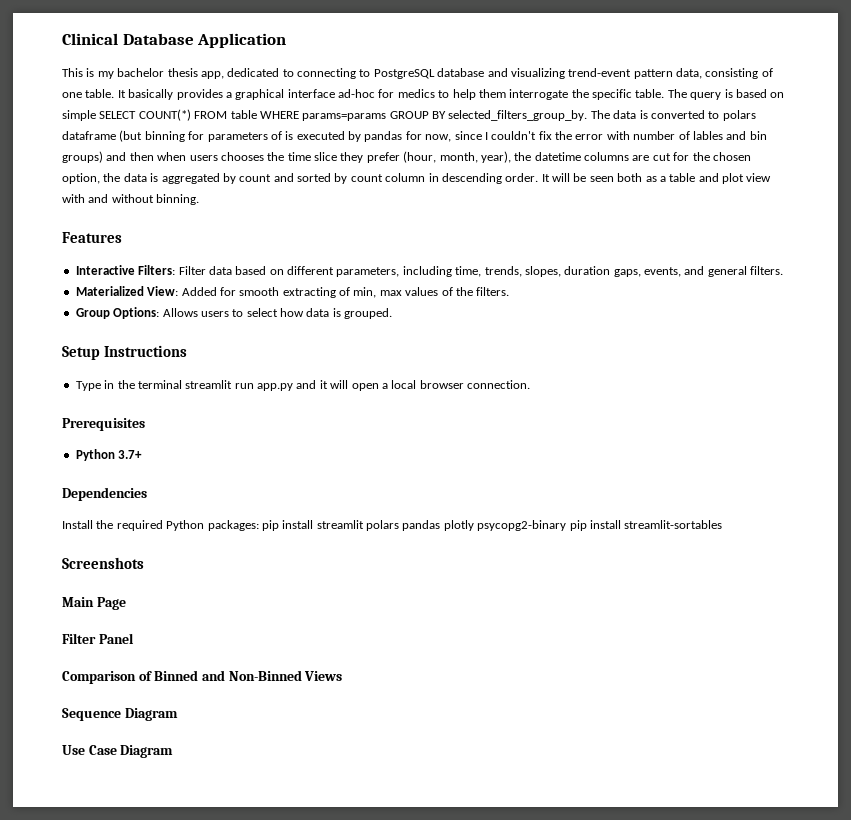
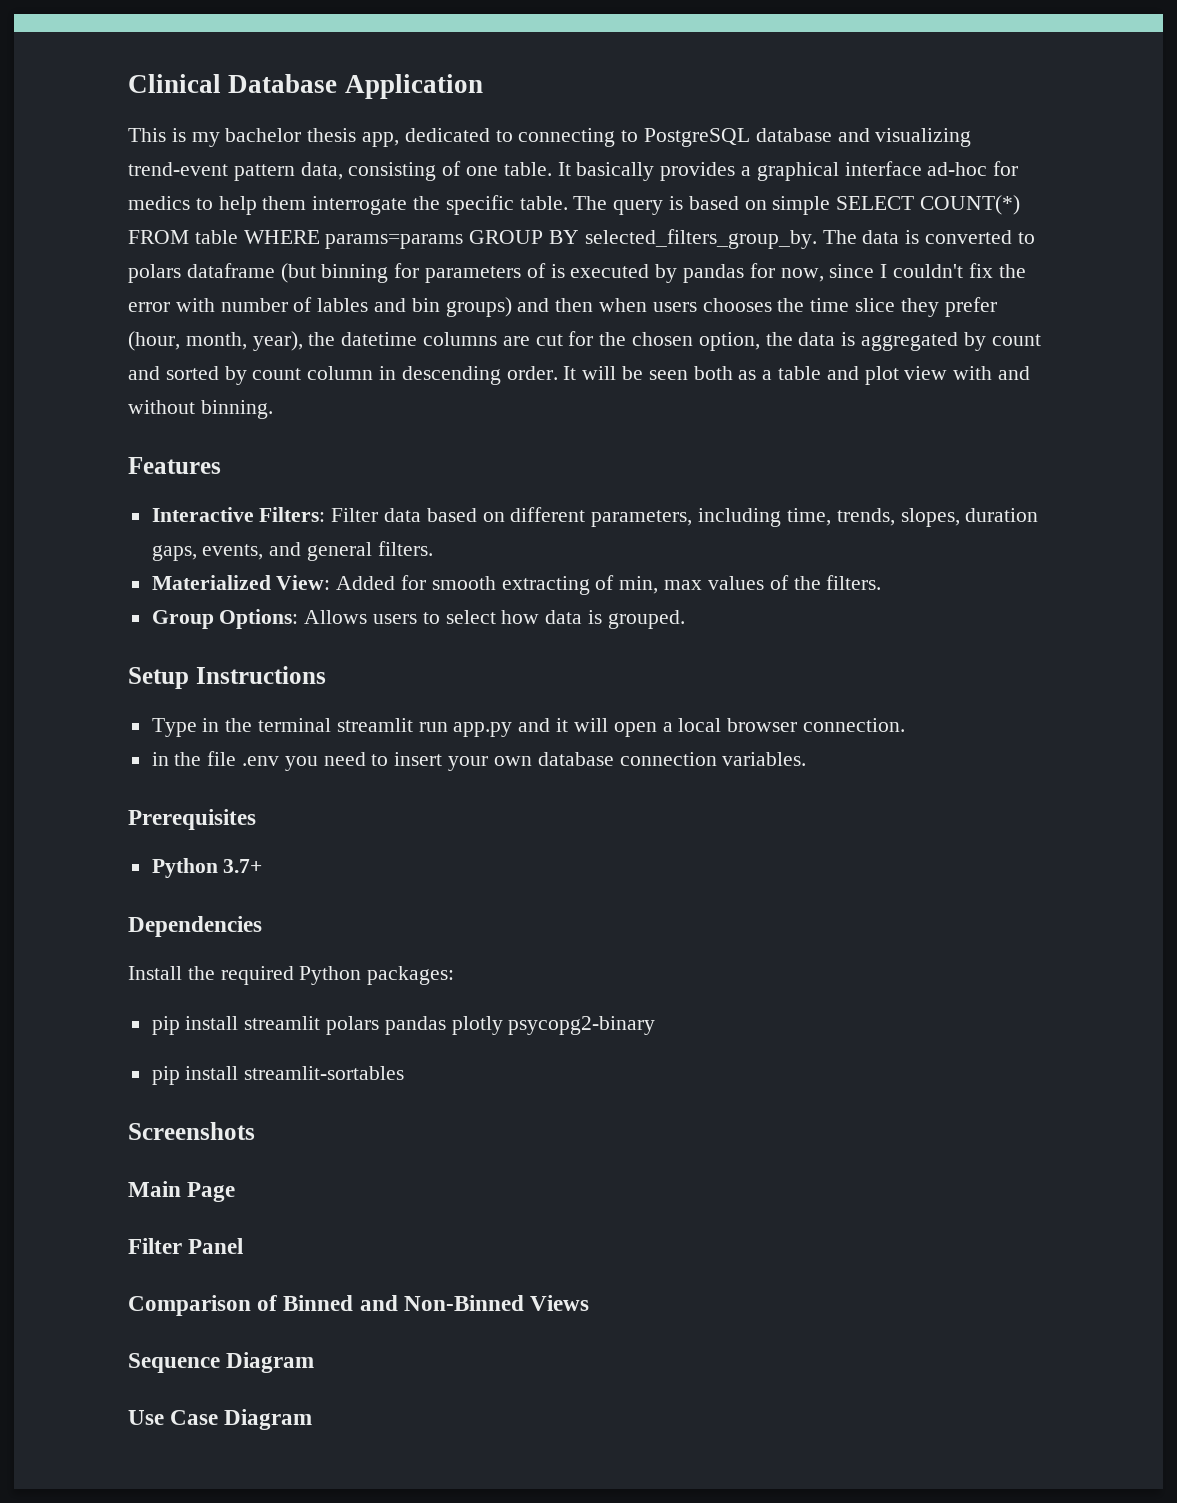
(530, 384) none -> [151,751,807,771] // in the file .env you need to insert your own database connection variables.
(259, 525) none -> (455, 975) //
(567, 525) none -> (656, 1025) //

